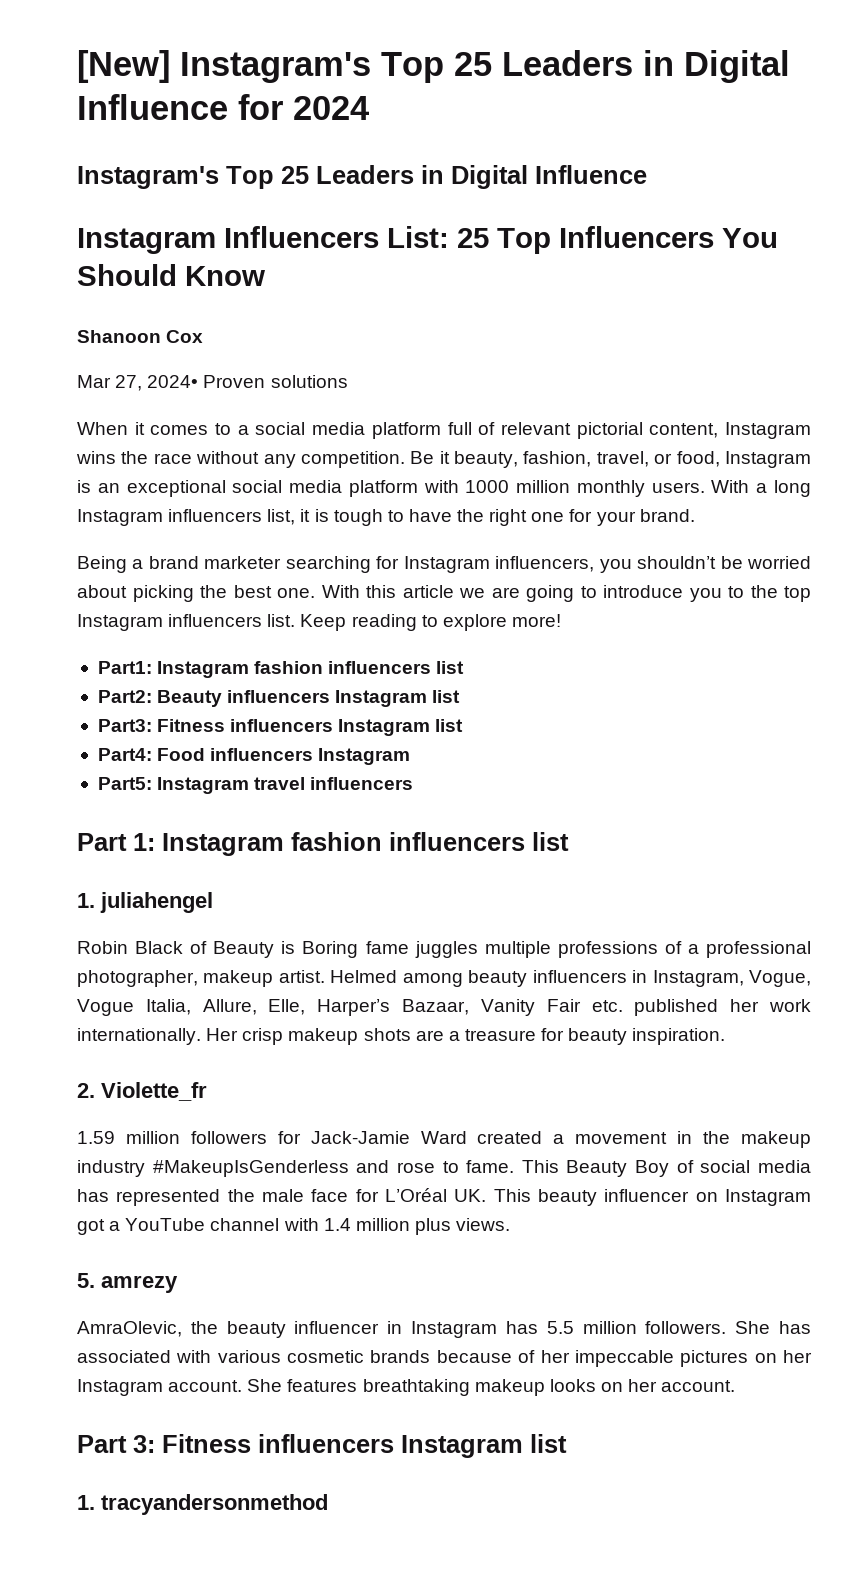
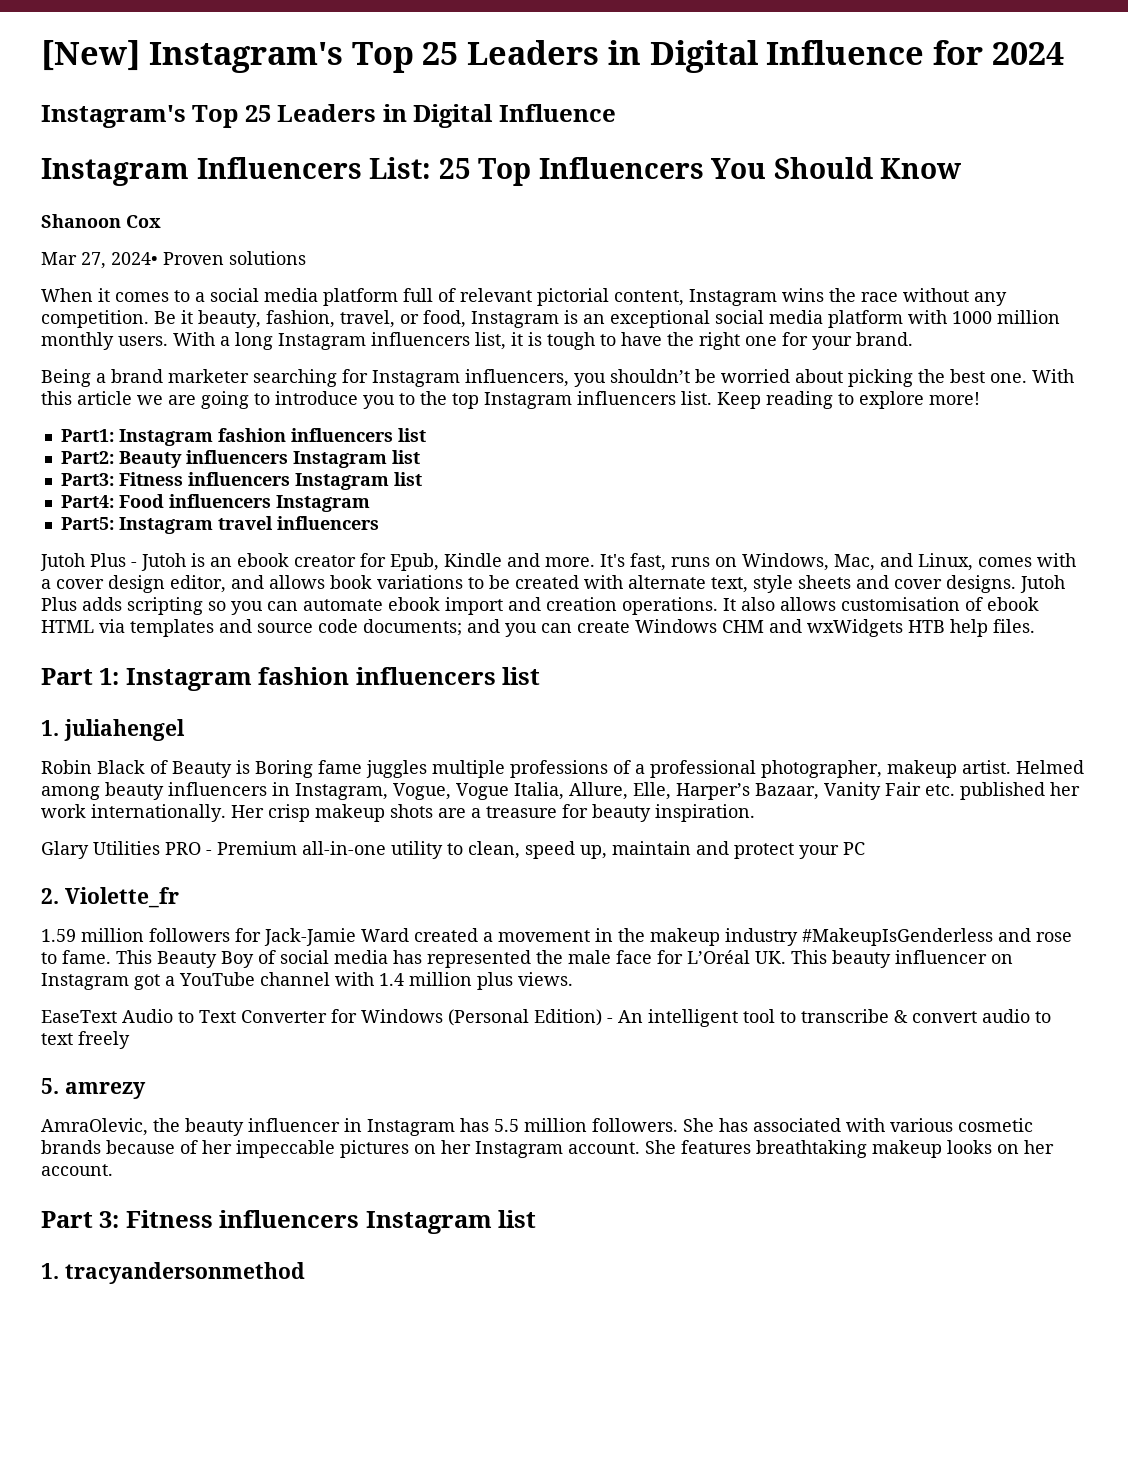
(414, 783) none -> [40,553,1076,571] [41,575,1065,593] [41,597,1039,615] [41,619,1035,637] // Jutoh Plus - Jutoh is an ebook creator for Epub, Kindle and more. It's fast, runs on Windows, Mac, and Linux, comes with a cover design editor, and allows book variations to be created with alternate text, style sheets and cover designs. Jutoh Plus adds scripting so you can automate ebook import and creation operations. It also allows customisation of ebook HTML via templates and source code documents; and you can create Windows CHM and wxWidgets HTB help files.
(726, 1036) none -> [41,841,865,859] // Glary Utilities PRO - Premium all-in-one utility to clean, speed up, maintain and protect your PC
(511, 1224) none -> [41,1009,1051,1027] [41,1031,130,1049] // EaseText Audio to Text Converter for Windows (Personal Edition) - An intelligent tool to transcribe & convert audio to text freely

